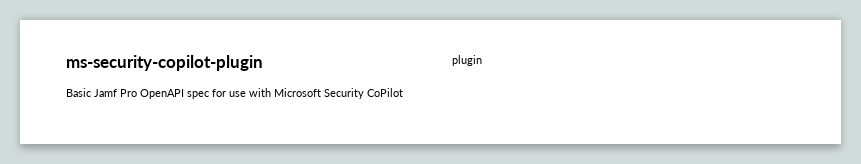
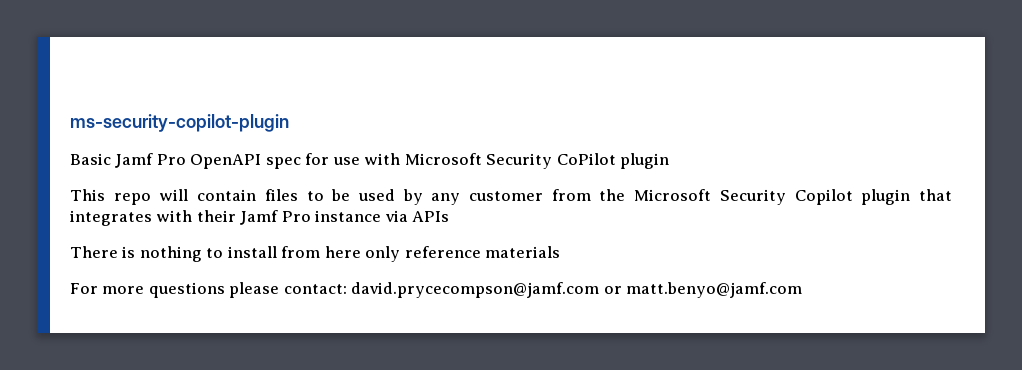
(482, 60) none -> [70,189,953,205] [70,210,450,226] [70,246,561,262] [70,282,803,298] // This repo will contain files to be used by any customer from the Microsoft Security Copilot plugin that integrates with their Jamf Pro instance via APIs // There is nothing to install from here only reference materials // For more questions please contact: david.prycecompson@jamf.com or matt.benyo@jamf.com

